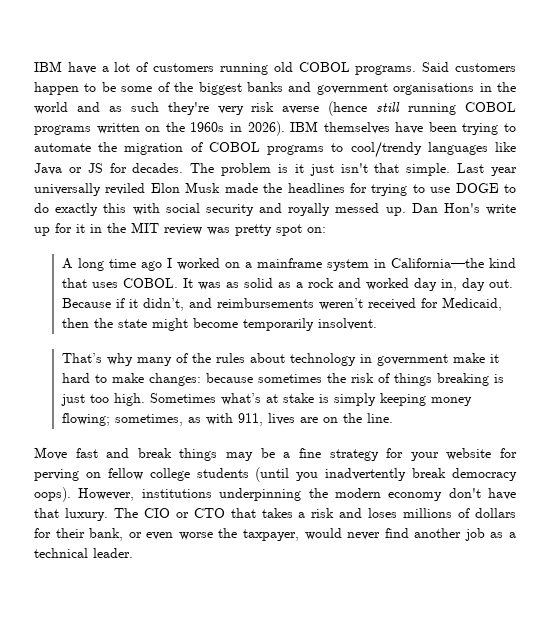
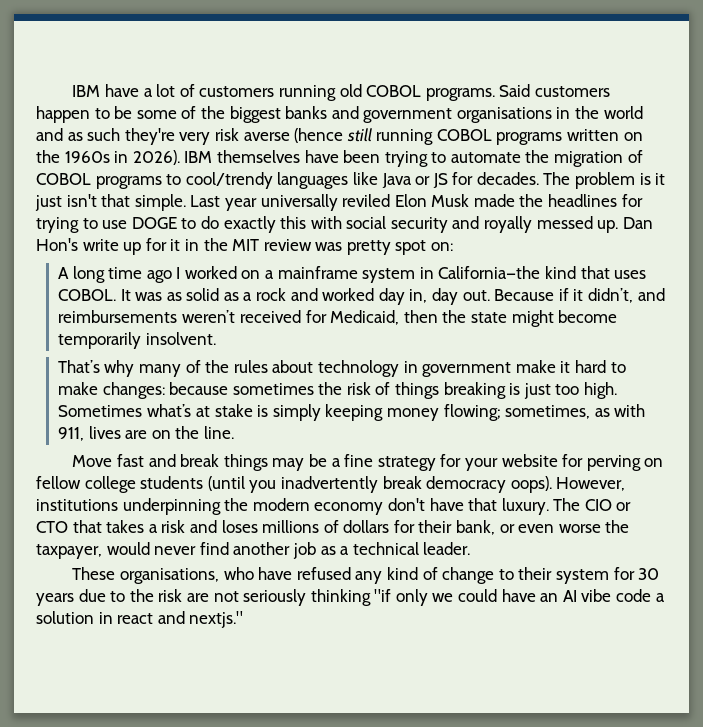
(133, 553) none -> [72,567,660,584] [36,589,665,606] [36,611,244,628] // These organisations, who have refused any kind of change to their system for 30 years due to the risk are not seriously thinking "if only we could have an AI vibe code a solution in react and nextjs."

